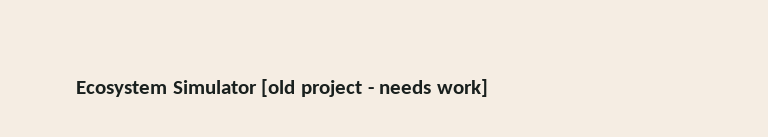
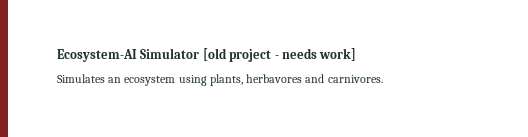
[76,81,167,97] Ecosystem -> [57,49,137,62] Ecosystem-AI
(489, 88) none -> [57,74,383,86] // Simulates an ecosystem using plants, herbavores and carnivores.

